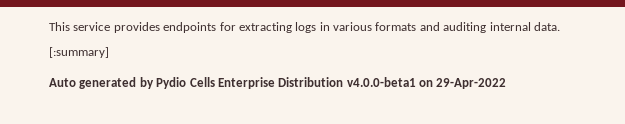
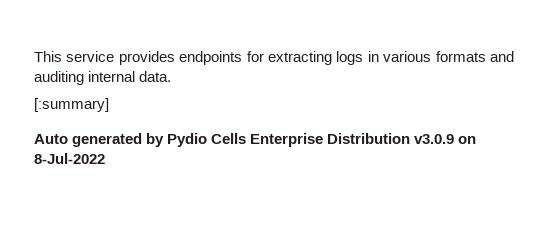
[346,77,507,89] v4.0.0-beta1 on 29-Apr-2022 -> [414,134,477,144] [34,153,105,164] v3.0.9 on 8-Jul-2022

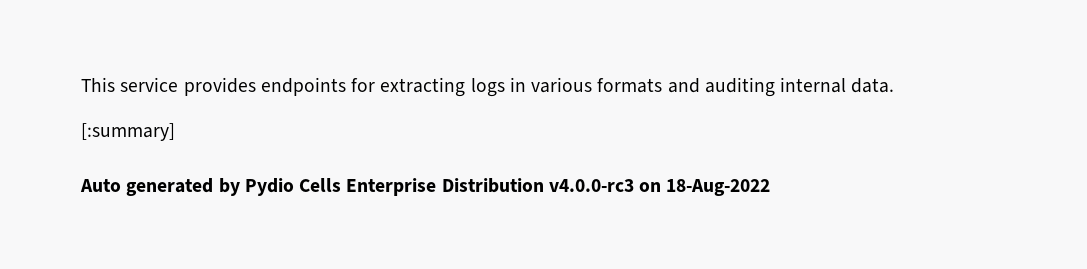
[414,134,477,144] [34,153,105,164] v3.0.9 on 8-Jul-2022 -> [548,179,771,196] v4.0.0-rc3 on 18-Aug-2022

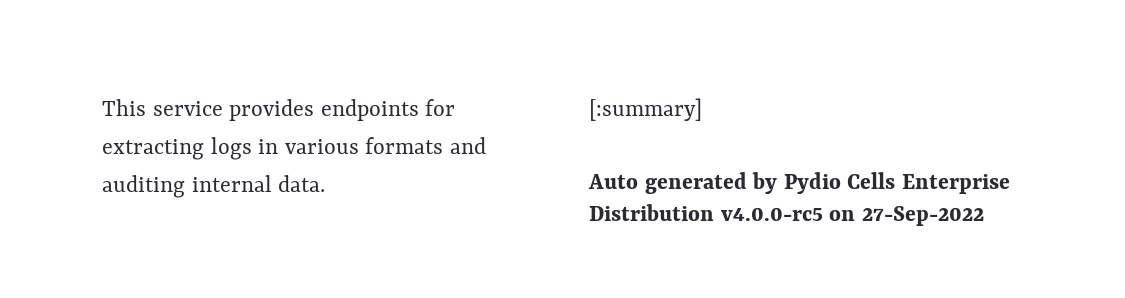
[548,179,771,196] v4.0.0-rc3 on 18-Aug-2022 -> [720,206,984,226] v4.0.0-rc5 on 27-Sep-2022

